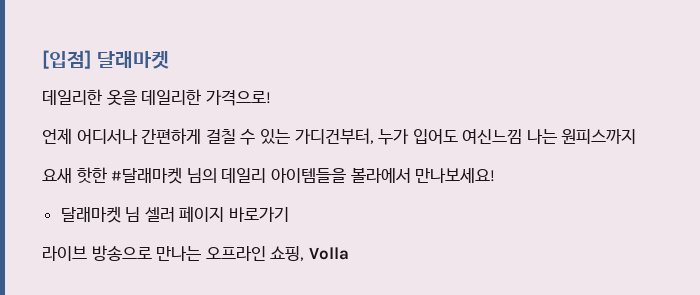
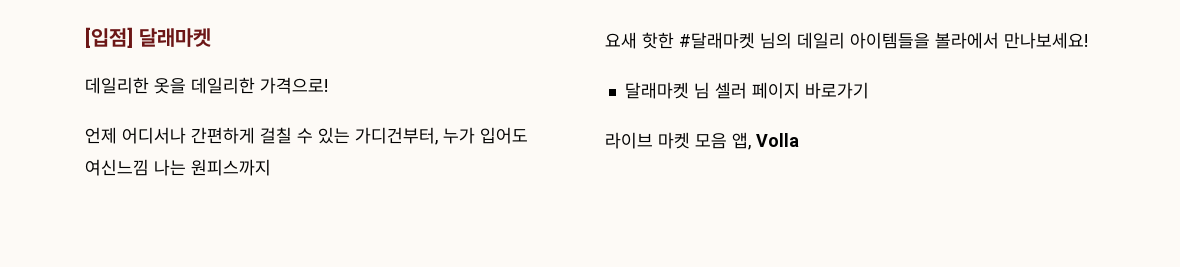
[91,245,305,261] 방송으로 만나는 오프라인 쇼핑, -> [658,132,751,150] 마켓 모음 앱,

